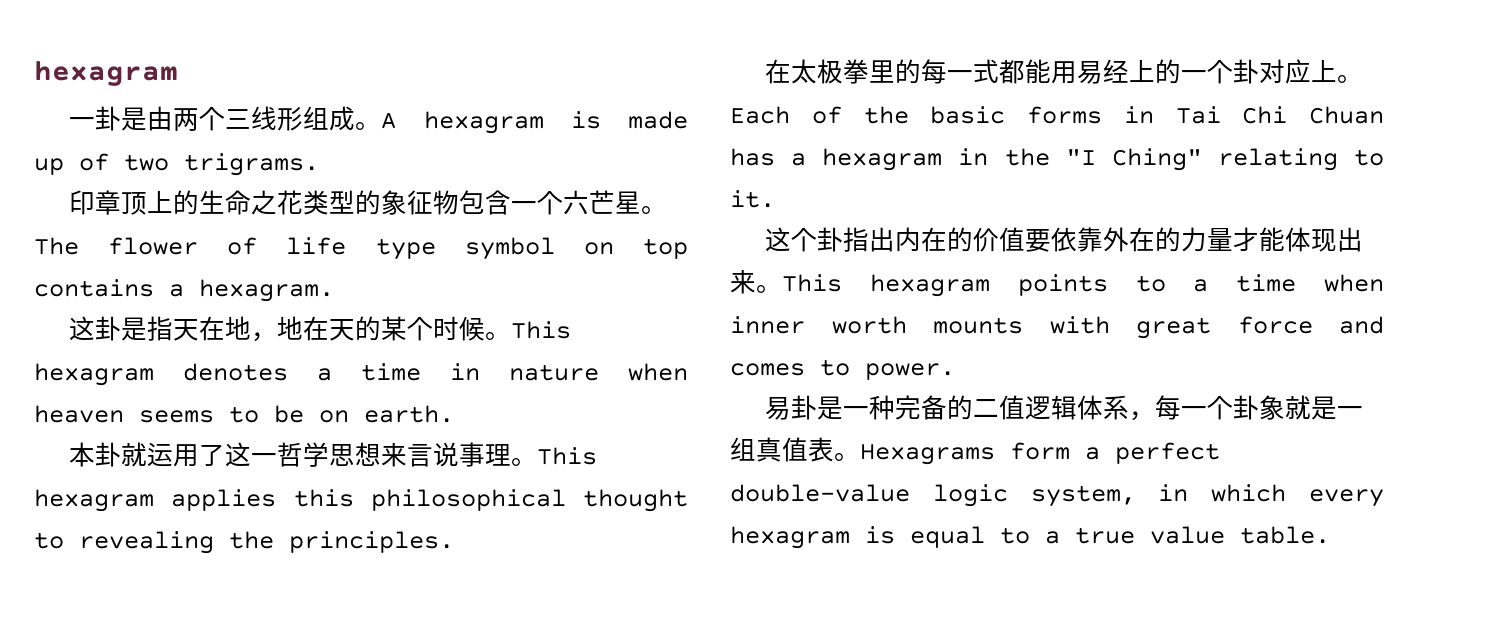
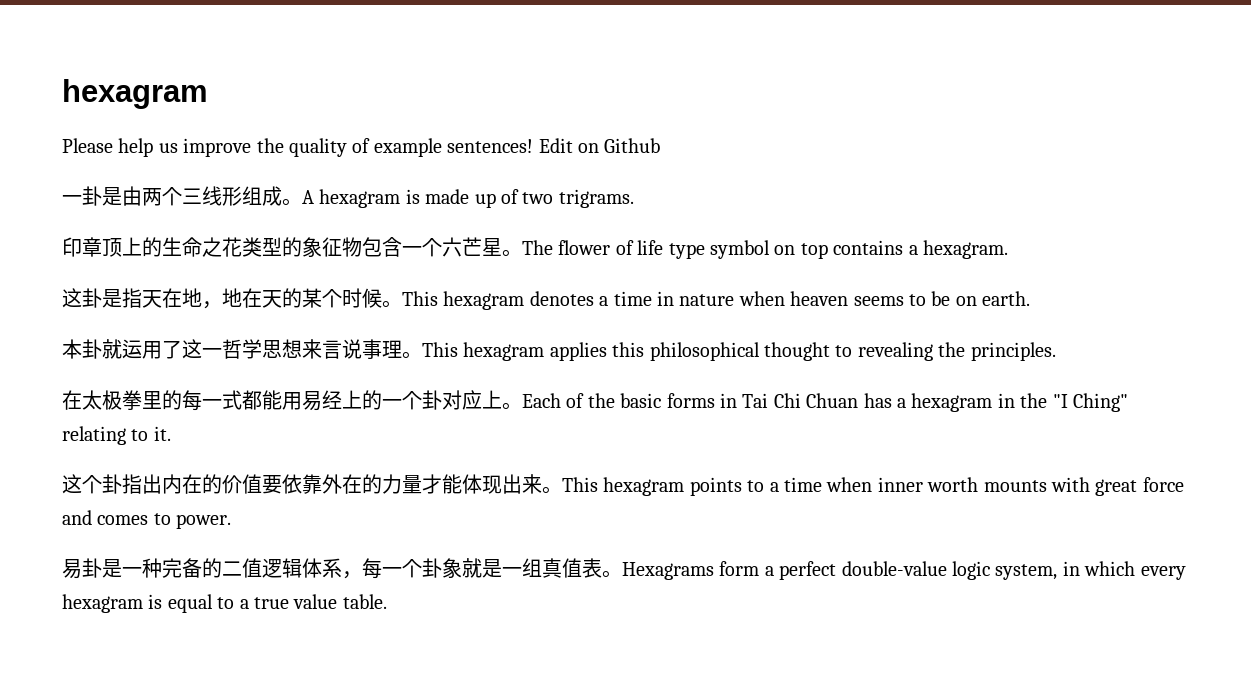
[34,61,178,86] hexagram -> [62,79,208,109] [62,138,661,157] hexagram // Please help us improve the quality of example sentences! Edit on Github

